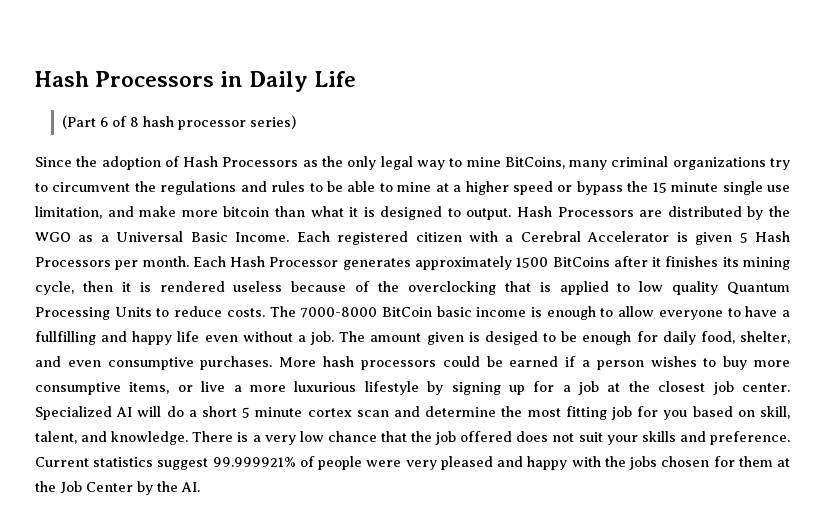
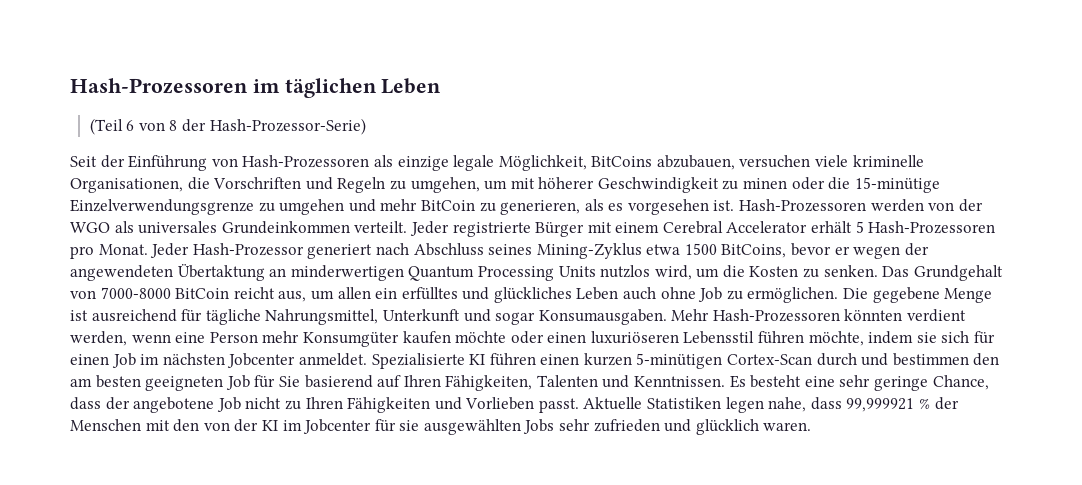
[35,71,357,92] [61,115,296,130] [35,156,790,170] [35,181,791,195] [35,206,791,220] [35,231,790,245] [35,256,791,270] [35,281,790,295] [35,306,791,320] [35,331,790,345] [35,356,790,370] [35,381,791,395] [35,406,791,420] [35,431,790,445] [35,456,791,470] [35,481,200,495] Hash Processors in Daily Life // (Part 6 of 8 hash processor series) // Since the adoption of Hash Processors as the only legal way to mine BitCoins, many criminal organizations try to circumvent the regulations and rules to be able to mine at a higher speed or bypass the 15 minute single use limitation, and make more bitcoin than what it is designed to output. Hash Processors are distributed by the WGO as a Universal Basic Income. Each registered citizen with a Cerebral Accelerator is given 5 Hash Processors per month. Each Hash Processor generates approximately 1500 BitCoins after it finishes its mining cycle, then it is rendered useless because of the overclocking that is applied to low quality Quantum Processing Units to reduce costs. The 7000-8000 BitCoin basic income is enough to allow everyone to have a fullfilling and happy life even without a job. The amount given is desiged to be enough for daily food, shelter, and even consumptive purchases. More hash processors could be earned if a person wishes to buy more consumptive items, or live a more luxurious lifestyle by signing up for a job at the closest job center. Specialized AI will do a short 5 minute cortex scan and determine the most fitting job for you based on skill, talent, and knowledge. There is a very low chance that the job offered does not suit your skills and preference. Current statistics suggest 99.999921% of people were very pleased and happy with the jobs chosen for them at the Job Center by the AI. -> [70,78,442,98] [89,118,366,135] [70,155,924,171] [70,177,940,193] [70,199,983,215] [70,221,996,237] [70,243,929,259] [70,264,1003,281] [70,287,993,303] [70,309,967,325] [70,331,996,347] [70,353,1000,369] [70,375,989,391] [70,397,959,413] [70,419,812,435] Hash-Prozessoren im täglichen Leben // (Teil 6 von 8 der Hash-Prozessor-Serie) // Seit der Einführung von Hash-Prozessoren als einzige legale Möglichkeit, BitCoins abzubauen, versuchen viele kriminelle Organisationen, die Vorschriften und Regeln zu umgehen, um mit höherer Geschwindigkeit zu minen oder die 15-minütige Einzelverwendungsgrenze zu umgehen und mehr BitCoin zu generieren, als es vorgesehen ist. Hash-Prozessoren werden von der WGO als universales Grundeinkommen verteilt. Jeder registrierte Bürger mit einem Cerebral Accelerator erhält 5 Hash-Prozessoren pro Monat. Jeder Hash-Prozessor generiert nach Abschluss seines Mining-Zyklus etwa 1500 BitCoins, bevor er wegen der angewendeten Übertaktung an minderwertigen Quantum Processing Units nutzlos wird, um die Kosten zu senken. Das Grundgehalt von 7000-8000 BitCoin reicht aus, um allen ein erfülltes und glückliches Leben auch ohne Job zu ermöglichen. Die gegebene Menge ist ausreichend für tägliche Nahrungsmittel, Unterkunft und sogar Konsumausgaben. Mehr Hash-Prozessoren könnten verdient werden, wenn eine Person mehr Konsumgüter kaufen möchte oder einen luxuriöseren Lebensstil führen möchte, indem sie sich für einen Job im nächsten Jobcenter anmeldet. Spezialisierte KI führen einen kurzen 5-minütigen Cortex-Scan durch und bestimmen den am besten geeigneten Job für Sie basierend auf Ihren Fähigkeiten, Talenten und Kenntnissen. Es besteht eine sehr geringe Chance, dass der angebotene Job nicht zu Ihren Fähigkeiten und Vorlieben passt. Aktuelle Statistiken legen nahe, dass 99,999921 % der Menschen mit den von der KI im Jobcenter für sie ausgewählten Jobs sehr zufrieden und glücklich waren.

